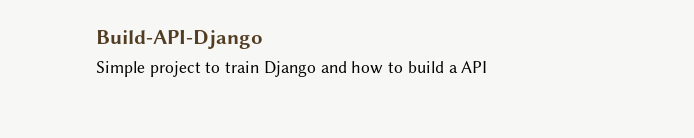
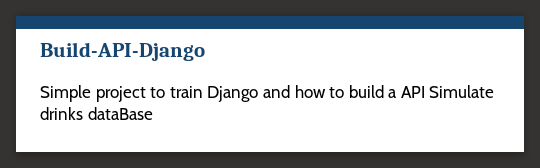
(488, 67) none -> [429,85,495,98] [40,107,153,120] Simulate drinks dataBase

